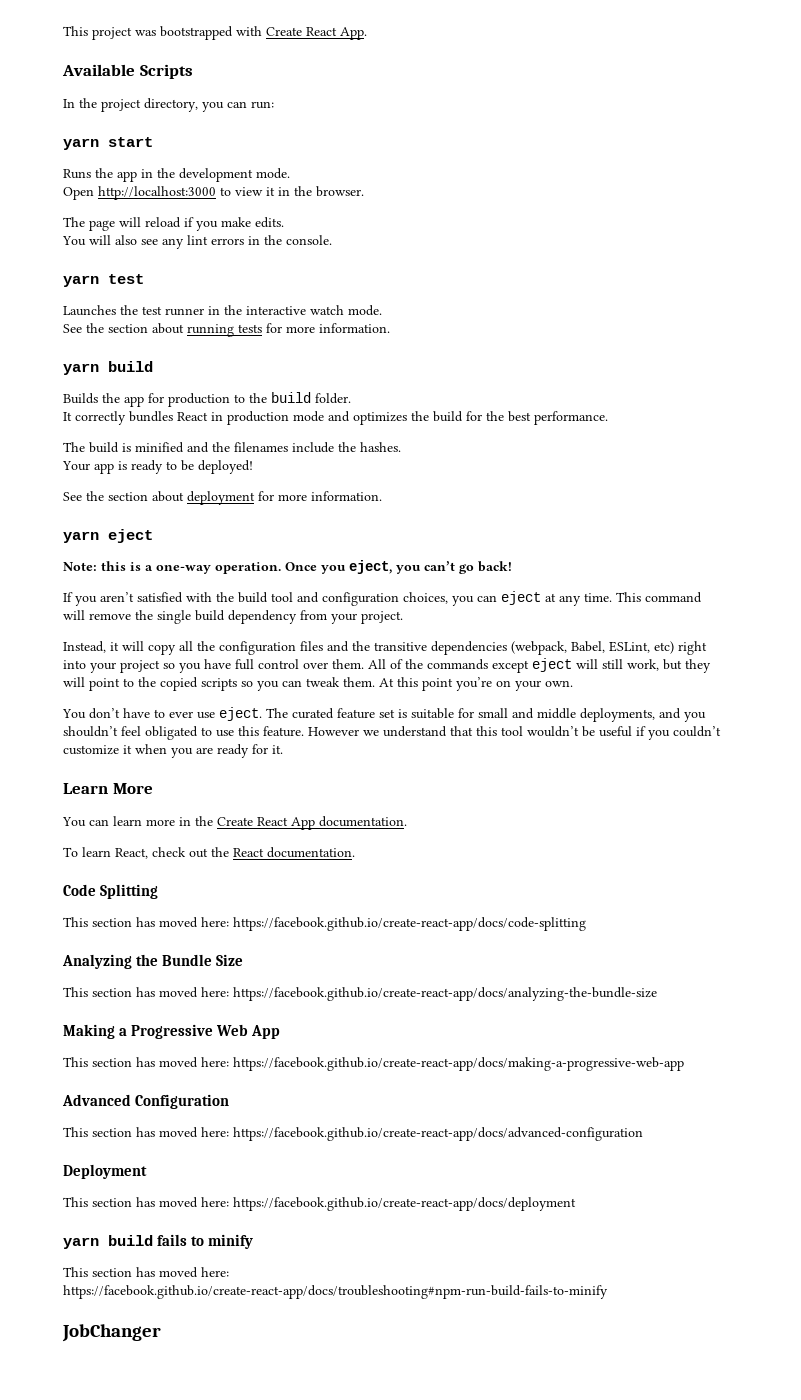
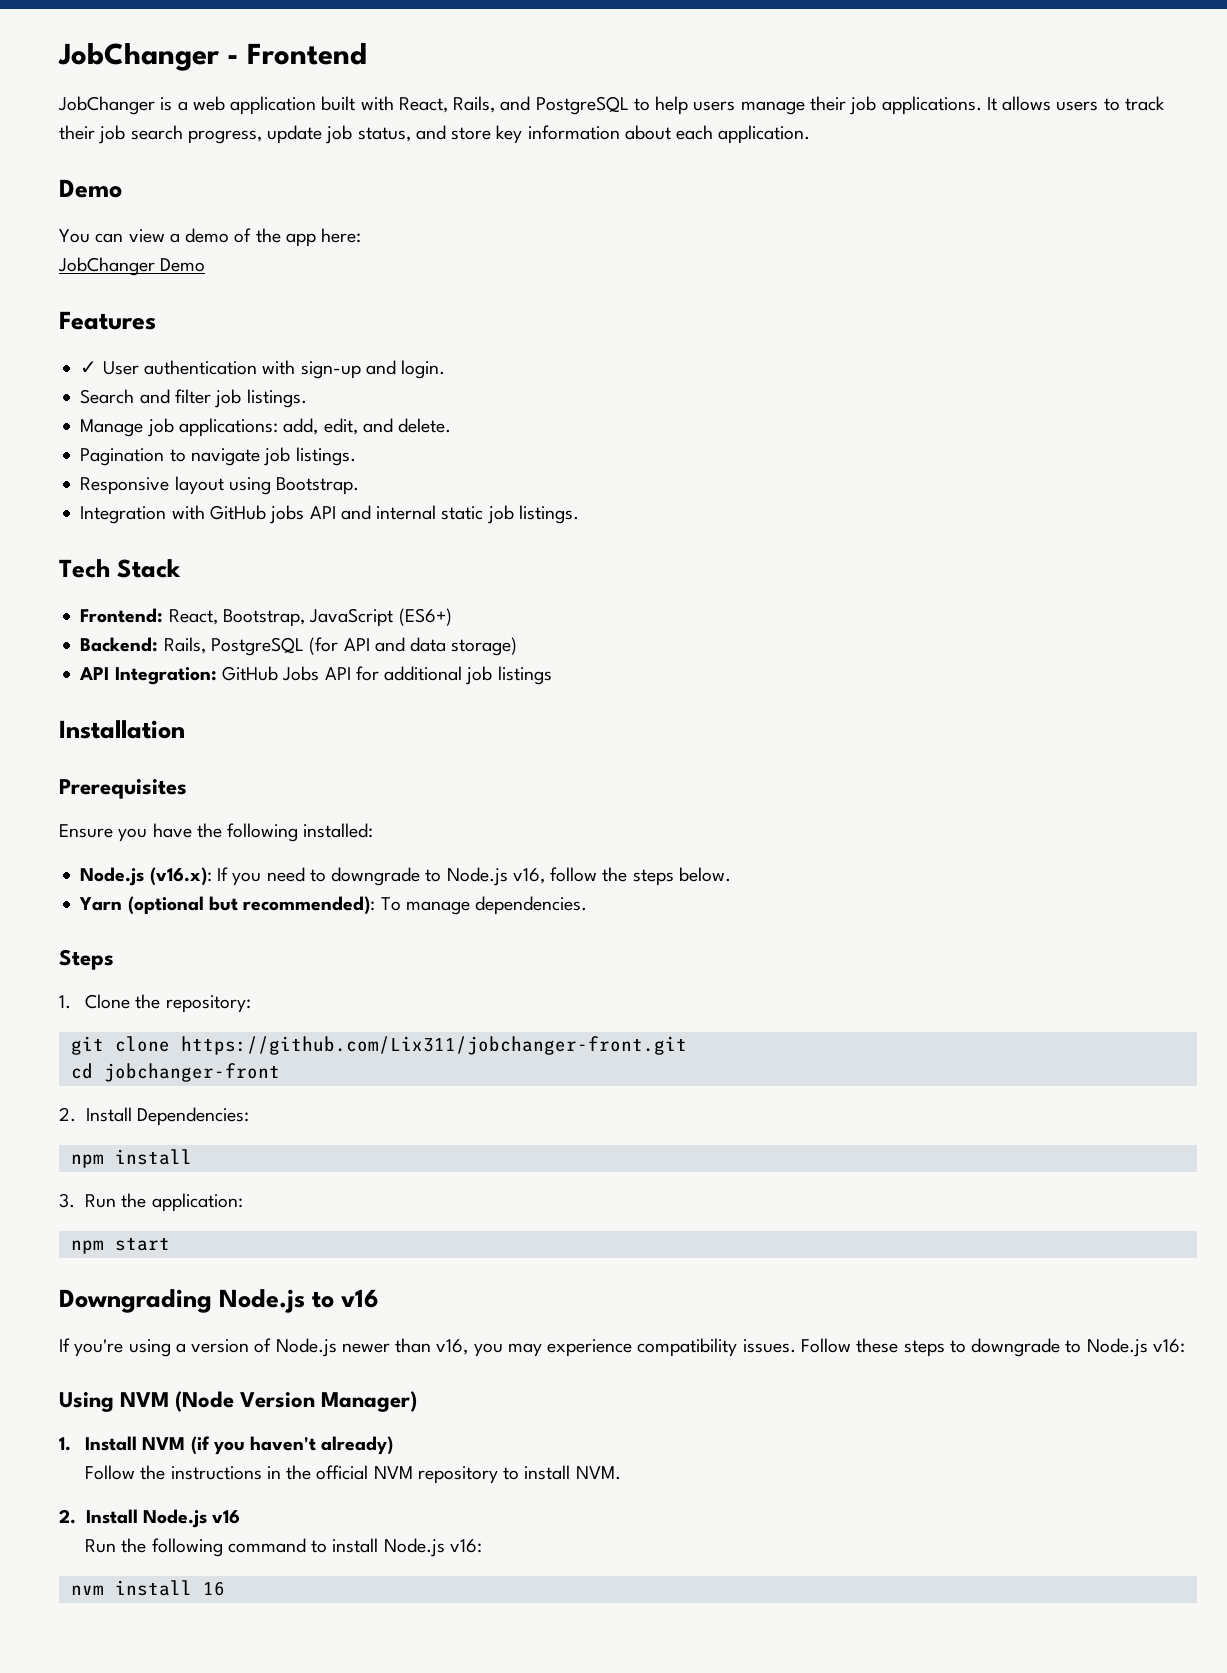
[63,26,367,40] [62,64,193,79] [63,98,274,112] [63,137,153,150] [63,168,290,182] [63,186,364,200] [63,217,284,231] [62,235,332,249] [63,274,144,287] [63,305,382,316] [63,323,390,337] [63,361,153,375] [63,392,351,407] [63,411,608,425] [63,442,401,453] [62,460,253,474] [63,491,382,505] [63,529,153,543] [63,560,512,574] [63,591,702,606] [63,610,403,624] [63,641,707,655] [63,658,711,673] [63,677,573,691] [62,707,706,722] [63,726,721,740] [63,744,283,758] [63,783,153,794] [62,816,407,830] [63,847,355,859] [63,884,159,899] [63,917,586,931] [62,954,244,969] [63,987,657,1001] [63,1024,281,1039] [63,1057,684,1071] [62,1094,230,1109] [63,1127,643,1141] [63,1164,147,1179] [63,1197,576,1211] [63,1234,254,1249] [63,1267,229,1278] [63,1285,608,1299] [62,1324,161,1342] This project was bootstrapped with Create React App. // Available Scripts // In the project directory, you can run: // yarn start // Runs the app in the development mode. // Open http://localhost:3000 to view it in the browser. // The page will reload if you make edits. // You will also see any lint errors in the console. // yarn test // Launches the test runner in the interactive watch mode. // See the section about running tests for more information. // yarn build // Builds the app for production to the build folder. // It correctly bundles React in production mode and optimizes the build for the best performance. // The build is minified and the filenames include the hashes. // Your app is ready to be deployed! // See the section about deployment for more information. // yarn eject // Note: this is a one-way operation. Once you eject, you can’t go back! // If you aren’t satisfied with the build tool and configuration choices, you can eject at any time. This command will remove the single build dependency from your project. // Instead, it will copy all the configuration files and the transitive dependencies (webpack, Babel, ESLint, etc) right into your project so you have full control over them. All of the commands except eject will still work, but they will point to the copied scripts so you can tweak them. At this point you’re on your own. // You don’t have to ever use eject. The curated feature set is suitable for small and middle deployments, and you shouldn’t feel obligated to use this feature. However we understand that this tool wouldn’t be useful if you couldn’t customize it when you are ready for it. // Learn More // You can learn more in the Create React App documentation. // To learn React, check out the React documentation. // Code Splitting // This section has moved here: https://facebook.github.io/create-react-app/docs/code-splitting // Analyzing the Bundle Size // This section has moved here: https://facebook.github.io/create-react-app/docs/analyzing-the-bundle-size // Making a Progressive Web App // This section has moved here: https://facebook.github.io/create-react-app/docs/making-a-progressive-web-app // Advanced Configuration // This section has moved here: https://facebook.github.io/create-react-app/docs/advanced-configuration // Deployment // This section has moved here: https://facebook.github.io/create-react-app/docs/deployment // yarn build fails to minify // This section has moved here: https://facebook.github.io/create-react-app/docs/troubleshooting#npm-run-build-fails-to-minify // JobChanger -> [58,43,368,71] [58,96,1165,115] [59,125,811,144] [59,179,122,198] [59,228,362,247] [58,257,206,276] [59,311,156,330] [80,360,446,379] [80,389,307,408] [80,418,452,437] [80,447,356,466] [80,476,360,495] [80,505,579,524] [59,559,182,578] [80,608,452,627] [80,637,518,656] [79,666,552,685] [59,720,185,739] [59,779,187,799] [59,823,374,842] [80,867,731,886] [79,896,588,915] [59,949,114,970] [59,994,251,1013] [70,1036,687,1055] [70,1063,280,1082] [59,1107,250,1126] [70,1149,192,1168] [59,1193,243,1212] [70,1237,170,1254] [59,1289,380,1313] [59,1338,1185,1357] [59,1391,418,1412] [59,1436,394,1455] [85,1465,621,1484] [59,1509,241,1528] [85,1538,482,1557] [70,1580,225,1596] JobChanger - Frontend // JobChanger is a web application built with React, Rails, and PostgreSQL to help users manage their job applications. It allows users to track their job search progress, update job status, and store key information about each application. // Demo // You can view a demo of the app here: // JobChanger Demo // Features // ✓ User authentication with sign-up and login. // Search and filter job listings. // Manage job applications: add, edit, and delete. // Pagination to navigate job listings. // Responsive layout using Bootstrap. // Integration with GitHub jobs API and internal static job listings. // Tech Stack // Frontend: React, Bootstrap, JavaScript (ES6+) // Backend: Rails, PostgreSQL (for API and data storage) // API Integration: GitHub Jobs API for additional job listings // Installation // Prerequisites // Ensure you have the following installed: // Node.js (v16.x): If you need to downgrade to Node.js v16, follow the steps below. // Yarn (optional but recommended): To manage dependencies. // Steps // 1. Clone the repository: // git clone https://github.com/Lix311/jobchanger-front.git // cd jobchanger-front // 2. Install Dependencies: // npm install // 3. Run the application: // npm start // Downgrading Node.js to v16 // If you're using a version of Node.js newer than v16, you may experience compatibility issues. Follow these steps to downgrade to Node.js v16: // Using NVM (Node Version Manager) // 1. Install NVM (if you haven't already) // Follow the instructions in the official NVM repository to install NVM. // 2. Install Node.js v16 // Run the following command to install Node.js v16: // nvm install 16

